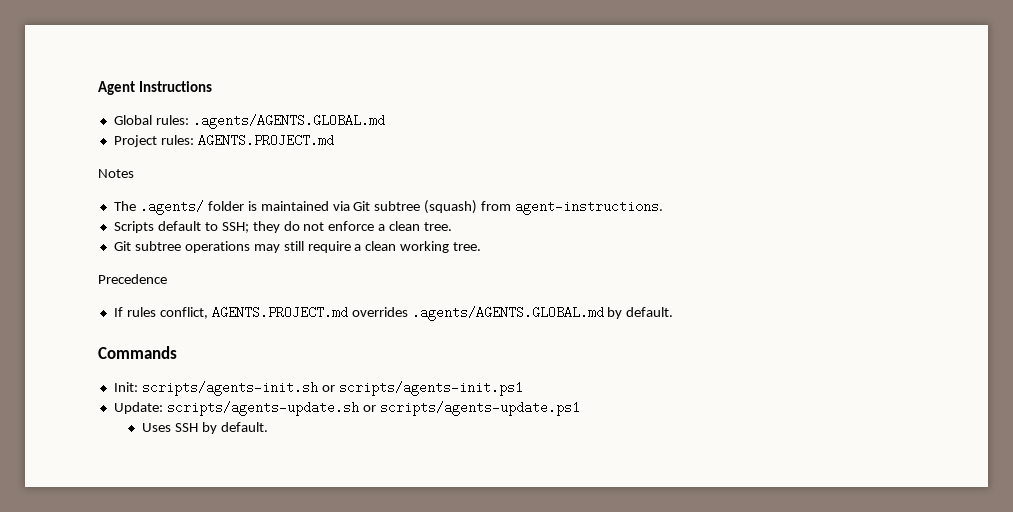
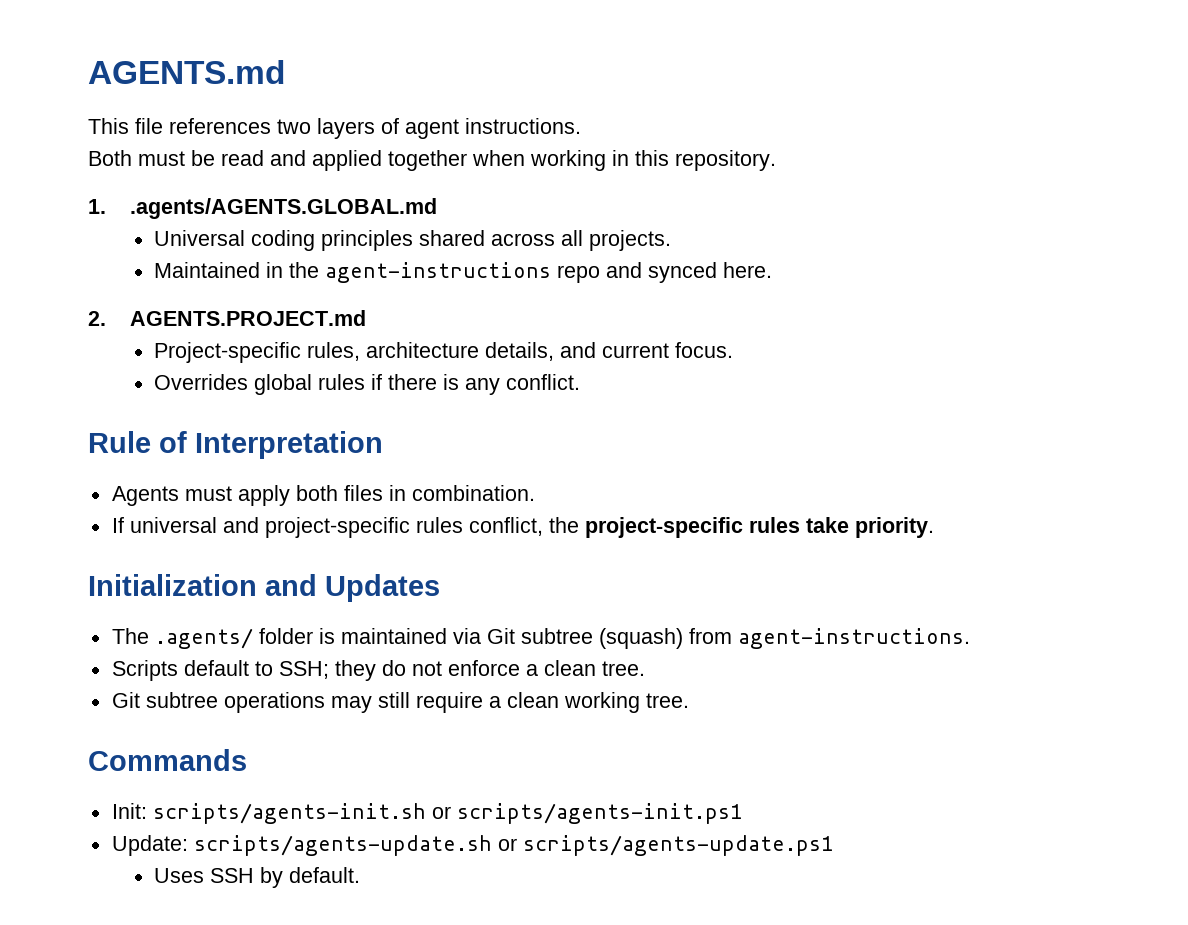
[98,81,212,95] [113,114,385,129] [113,134,334,147] [98,169,134,178] Agent Instructions // Global rules: .agents/AGENTS.GLOBAL.md // Project rules: AGENTS.PROJECT.md // Notes -> [88,60,285,84] [88,118,581,139] [88,150,776,171] [88,198,438,219] [153,230,671,251] [153,262,772,283] [88,310,367,326] [153,342,733,363] [153,374,580,395] [88,431,383,459] [111,485,535,506] [111,517,934,538] [88,574,440,602] AGENTS.md // This file references two layers of agent instructions. // Both must be read and applied together when working in this repository. // 1. .agents/AGENTS.GLOBAL.md // Universal coding principles shared across all projects. // Maintained in the agent-instructions repo and synced here. // 2. AGENTS.PROJECT.md // Project-specific rules, architecture details, and current focus. // Overrides global rules if there is any conflict. // Rule of Interpretation // Agents must apply both files in combination. // If universal and project-specific rules conflict, the project-specific rules take priority. // Initialization and Updates
[98,274,167,284] [113,306,674,321] // Precedence // If rules conflict, AGENTS.PROJECT.md overrides .agents/AGENTS.GLOBAL.md by default. -> (689, 700) none

